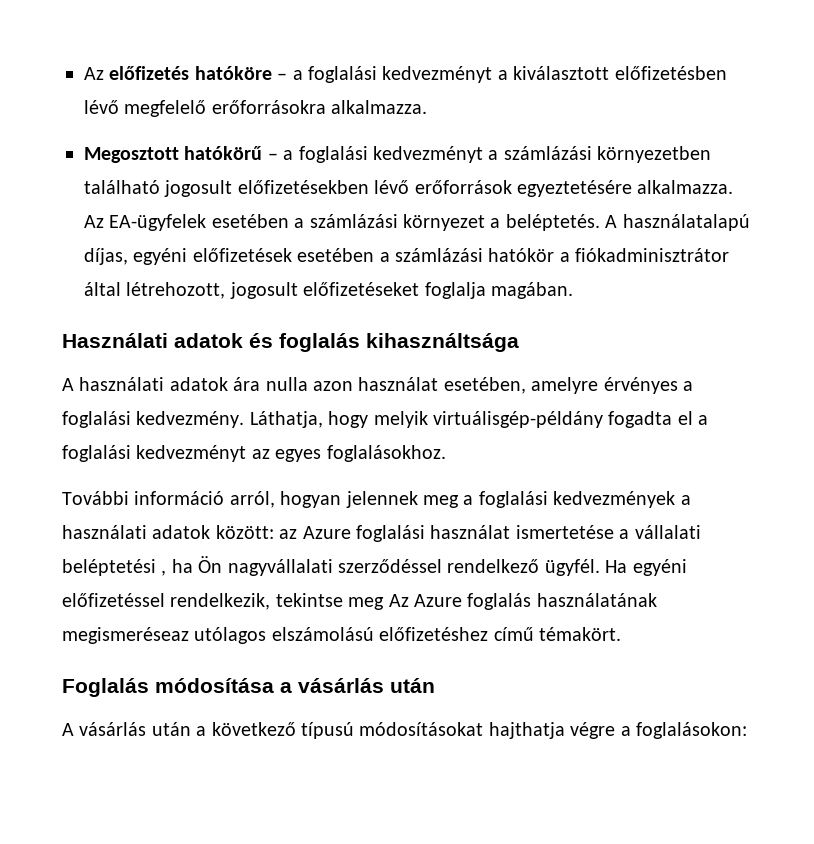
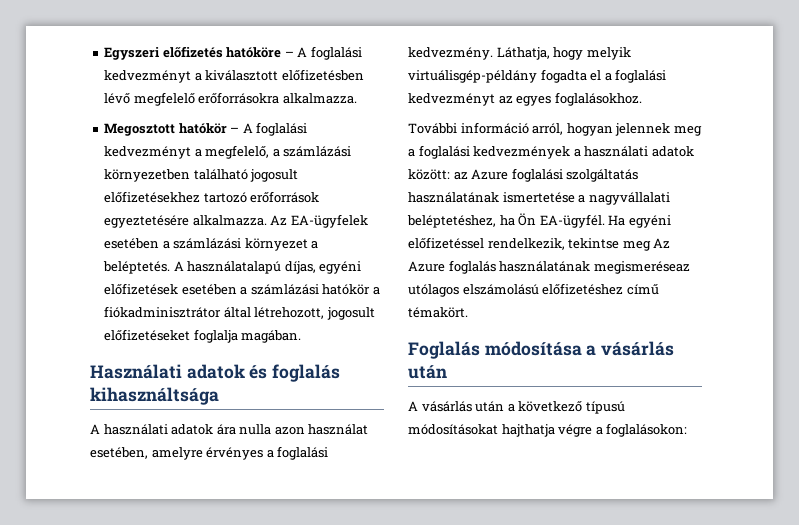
[84,67,104,80] Az -> [104,47,160,60] Egyszeri
[292,70,303,80] a -> [297,47,308,57] A
[184,146,499,163] hatókörű – a foglalási kedvezményt a -> [178,122,308,136] [104,145,280,159] hatókör – A foglalási kedvezményt a megfelelő, a
[237,180,410,194] előfizetésekben lévő -> [104,191,247,203] előfizetésekhez tartozó
[430,525,701,539] [62,556,600,576] használat ismertetése a vállalati beléptetési , ha Ön nagyvállalati szerződéssel rendelkező ügyfél. -> [566,169,639,182] [408,192,670,205] [407,213,605,228] szolgáltatás használatának ismertetése a nagyvállalati beléptetéshez, ha Ön EA-ügyfél.

